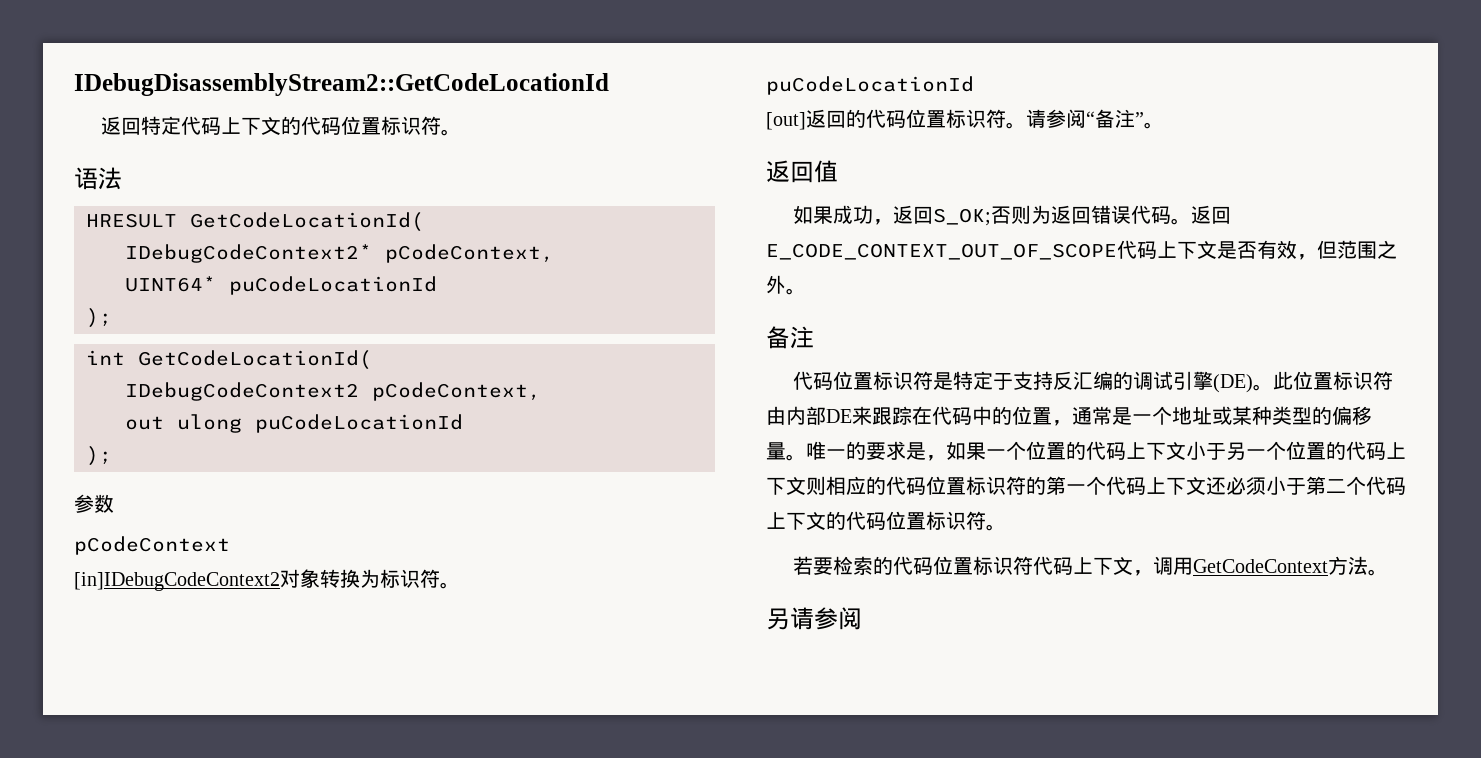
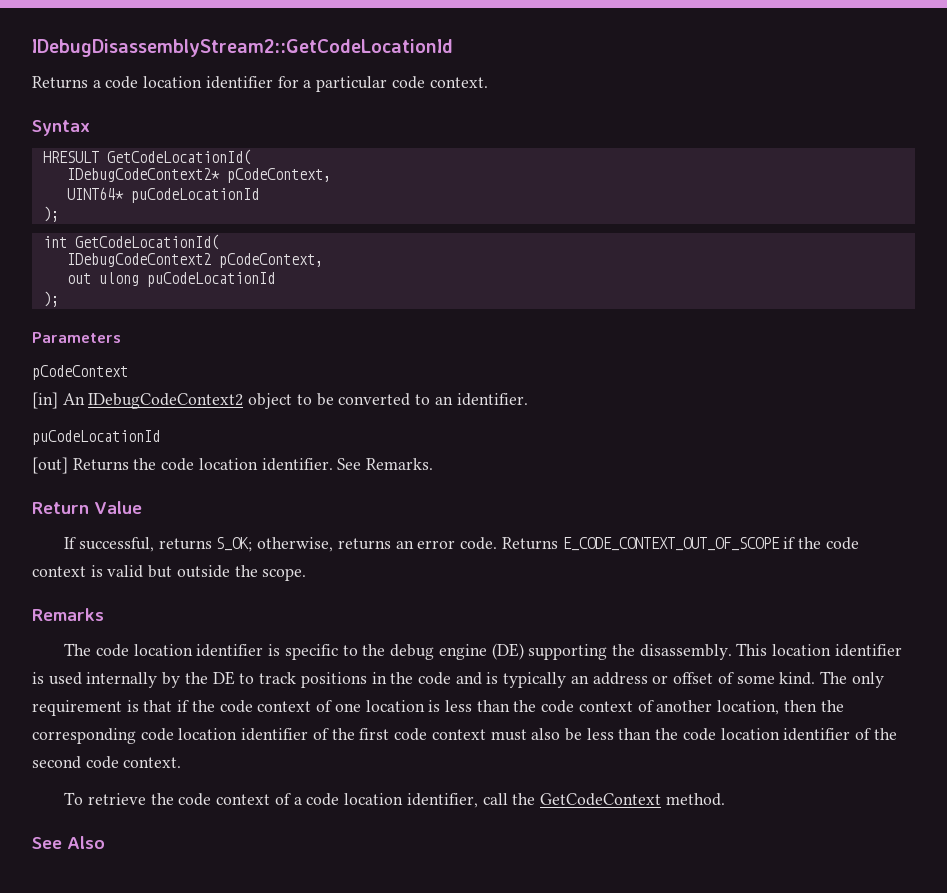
[101,116,462,136] [74,167,122,190] 返回特定代码上下文的代码位置标识符。 // 语法 -> [32,76,488,92] [32,120,90,136] Returns a code location identifier for a particular code context. // Syntax
[74,494,114,513] 参数 -> [32,332,121,343] Parameters
[74,569,460,591] [766,76,974,95] [766,109,1164,130] [766,160,838,183] [793,205,1232,226] [766,240,1397,260] [766,275,806,295] [766,326,814,349] [793,371,1394,393] [766,406,1372,426] [766,441,1406,461] [766,476,1406,495] [766,511,1006,531] [793,556,1389,576] [766,607,862,630] [in]IDebugCodeContext2对象转换为标识符。 // puCodeLocationId // [out]返回的代码位置标识符。请参阅“备注”。 // 返回值 // 如果成功，返回S_OK;否则为返回错误代码。返回E_CODE_CONTEXT_OUT_OF_SCOPE代码上下文是否有效，但范围之外。 // 备注 // 代码位置标识符是特定于支持反汇编的调试引擎(DE)。此位置标识符由内部DE来跟踪在代码中的位置，通常是一个地址或某种类型的偏移量。唯一的要求是，如果一个位置的代码上下文小于另一个位置的代码上下文则相应的代码位置标识符的第一个代码上下文还必须小于第二个代码上下文的代码位置标识符。 // 若要检索的代码位置标识符代码上下文，调用GetCodeContext方法。 // 另请参阅 -> [32,392,528,409] [32,430,160,445] [32,457,434,474] [32,501,142,514] [64,537,859,552] [32,565,307,581] [32,608,104,621] [64,643,902,660] [32,671,884,688] [32,700,844,716] [32,728,897,744] [32,756,182,769] [64,792,725,808] [32,836,105,849] [in] An IDebugCodeContext2 object to be converted to an identifier. // puCodeLocationId // [out] Returns the code location identifier. See Remarks. // Return Value // If successful, returns S_OK; otherwise, returns an error code. Returns E_CODE_CONTEXT_OUT_OF_SCOPE if the code context is valid but outside the scope. // Remarks // The code location identifier is specific to the debug engine (DE) supporting the disassembly. This location identifier is used internally by the DE to track positions in the code and is typically an address or offset of some kind. The only requirement is that if the code context of one location is less than the code context of another location, then the corresponding code location identifier of the first code context must also be less than the code location identifier of the second code context. // To retrieve the code context of a code location identifier, call the GetCodeContext method. // See Also

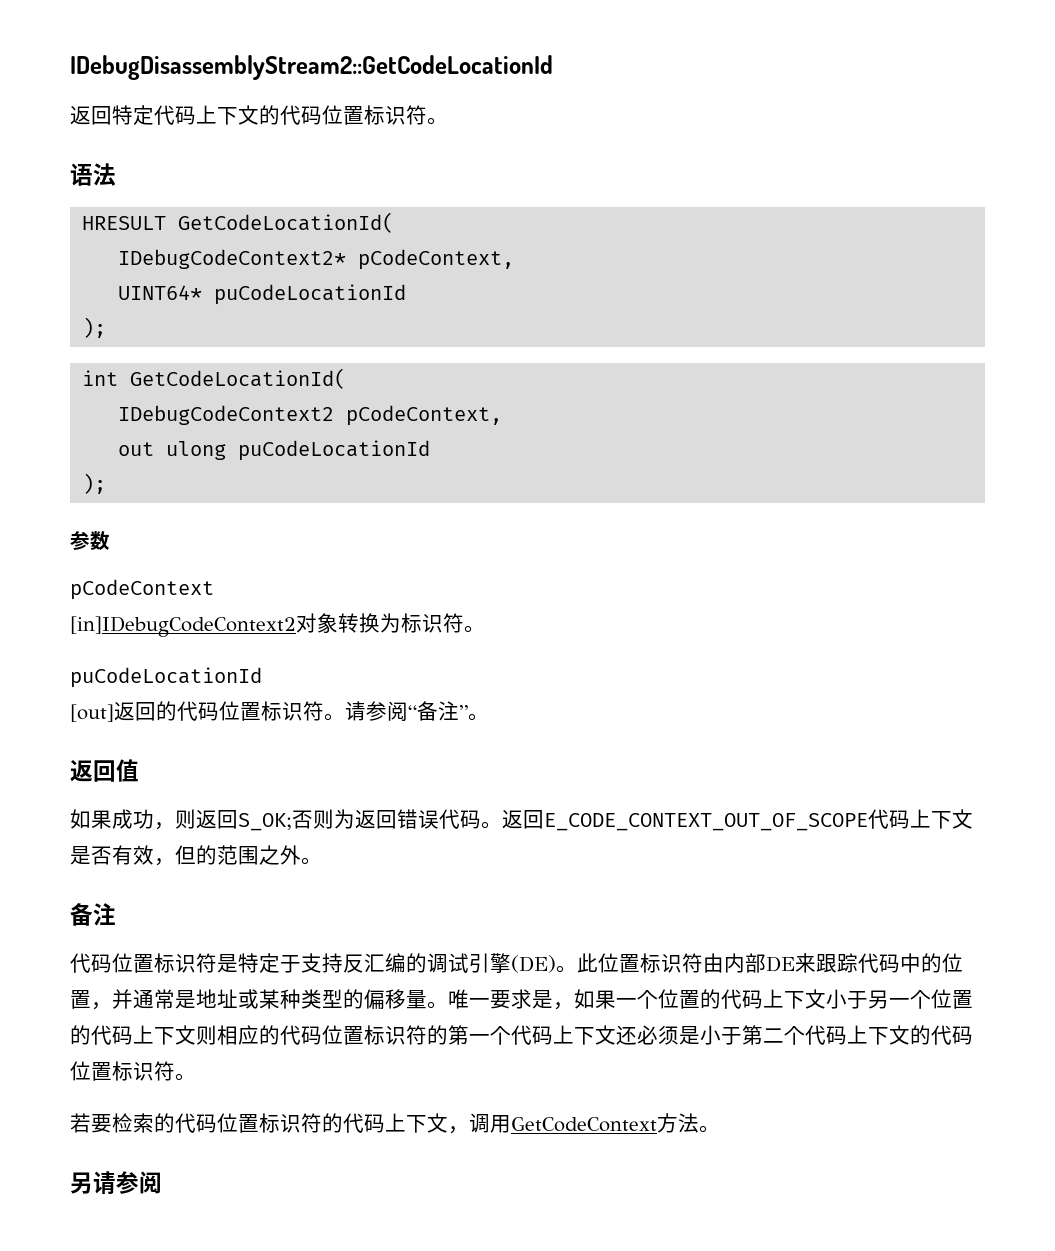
[32,76,488,92] [32,120,90,136] Returns a code location identifier for a particular code context. // Syntax -> [70,105,448,125] [70,163,116,186] 返回特定代码上下文的代码位置标识符。 // 语法
[32,332,121,343] Parameters -> [70,531,110,550] 参数
[32,392,528,409] [32,430,160,445] [32,457,434,474] [32,501,142,514] [64,537,859,552] [32,565,307,581] [32,608,104,621] [64,643,902,660] [32,671,884,688] [32,700,844,716] [32,728,897,744] [32,756,182,769] [64,792,725,808] [32,836,105,849] [in] An IDebugCodeContext2 object to be converted to an identifier. // puCodeLocationId // [out] Returns the code location identifier. See Remarks. // Return Value // If successful, returns S_OK; otherwise, returns an error code. Returns E_CODE_CONTEXT_OUT_OF_SCOPE if the code context is valid but outside the scope. // Remarks // The code location identifier is specific to the debug engine (DE) supporting the disassembly. This location identifier is used internally by the DE to track positions in the code and is typically an address or offset of some kind. The only requirement is that if the code context of one location is less than the code context of another location, then the corresponding code location identifier of the first code context must also be less than the code location identifier of the second code context. // To retrieve the code context of a code location identifier, call the GetCodeContext method. // See Also -> [70,613,485,637] [70,667,262,688] [70,701,489,722] [70,759,139,782] [70,809,973,831] [70,845,322,866] [70,903,116,926] [70,953,963,973] [70,989,973,1010] [70,1025,973,1045] [70,1061,196,1081] [70,1113,720,1134] [70,1171,162,1195] [in]IDebugCodeContext2对象转换为标识符。 // puCodeLocationId // [out]返回的代码位置标识符。请参阅“备注”。 // 返回值 // 如果成功，则返回S_OK;否则为返回错误代码。返回E_CODE_CONTEXT_OUT_OF_SCOPE代码上下文是否有效，但的范围之外。 // 备注 // 代码位置标识符是特定于支持反汇编的调试引擎(DE)。此位置标识符由内部DE来跟踪代码中的位置，并通常是地址或某种类型的偏移量。唯一要求是，如果一个位置的代码上下文小于另一个位置的代码上下文则相应的代码位置标识符的第一个代码上下文还必须是小于第二个代码上下文的代码位置标识符。 // 若要检索的代码位置标识符的代码上下文，调用GetCodeContext方法。 // 另请参阅

